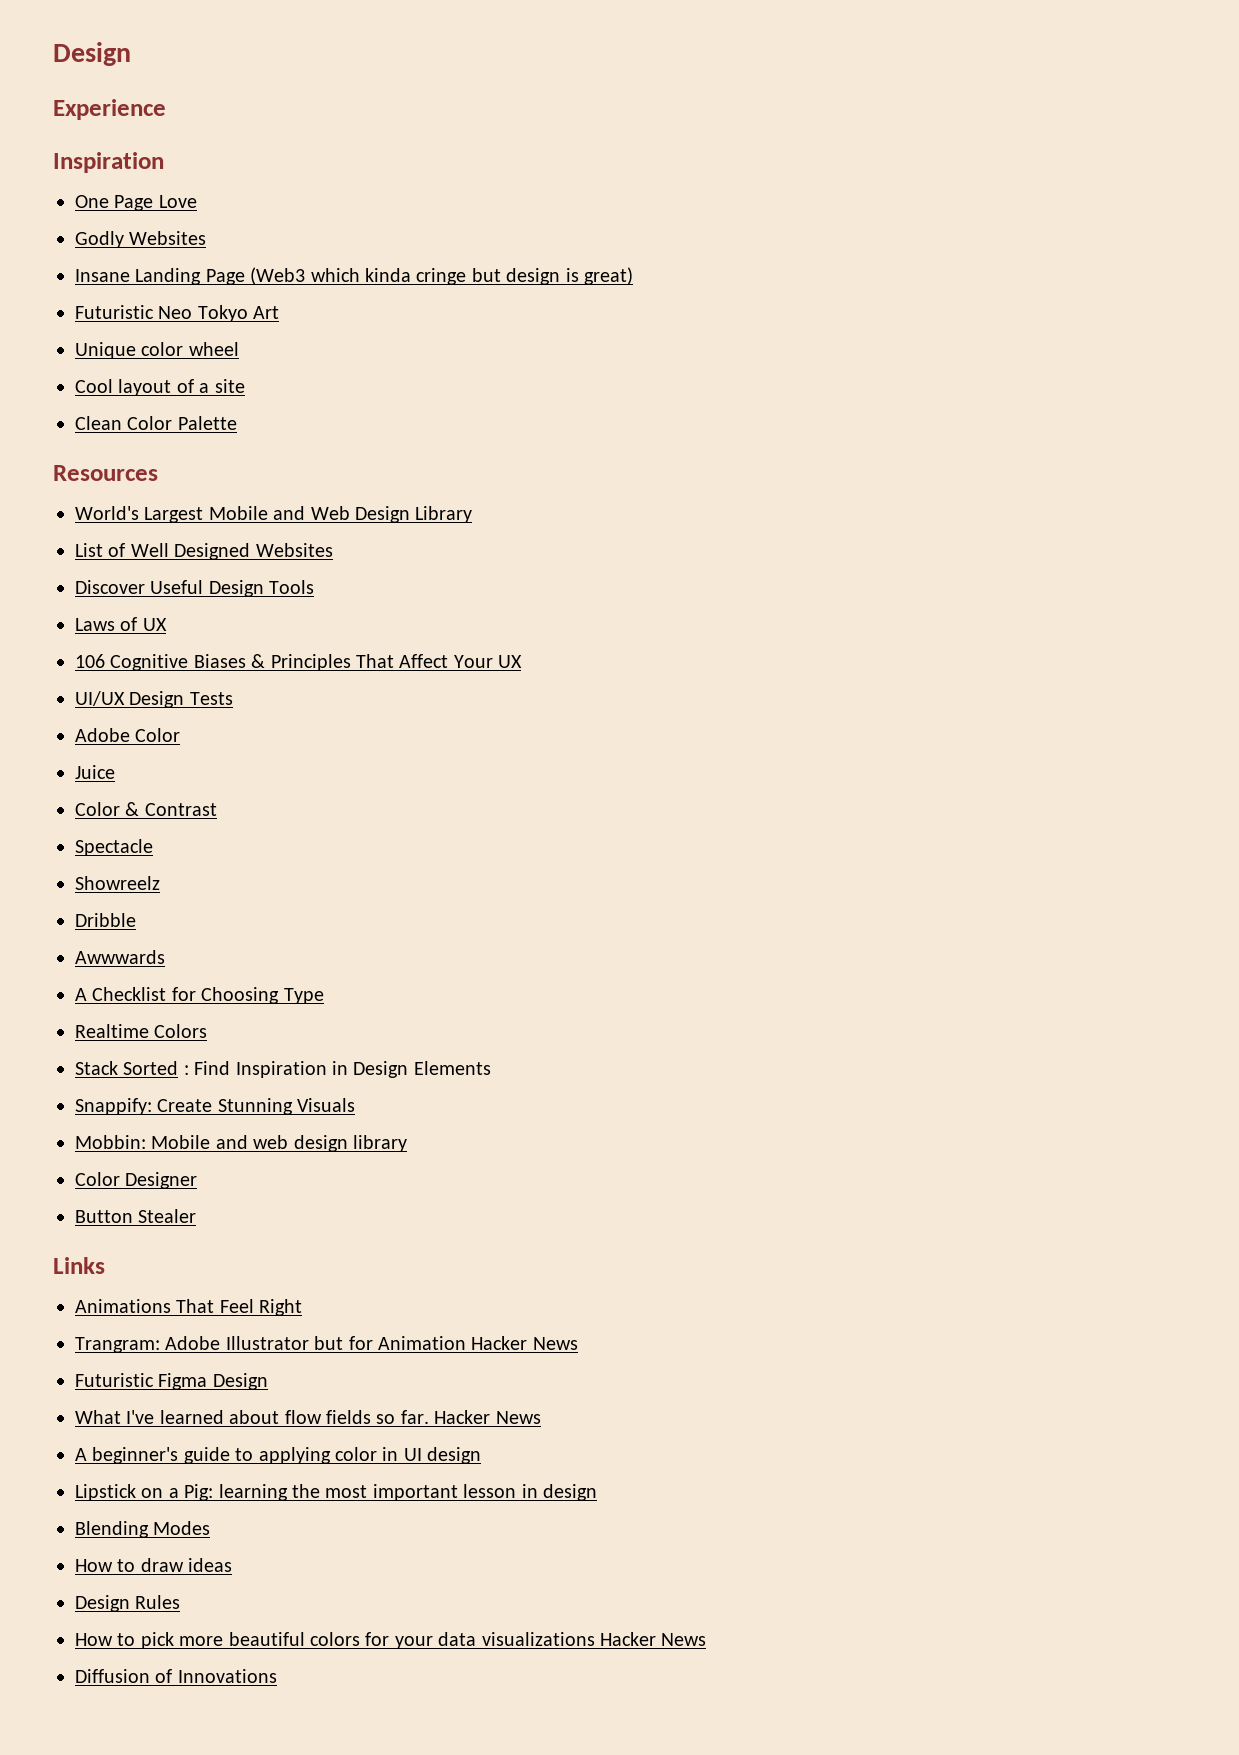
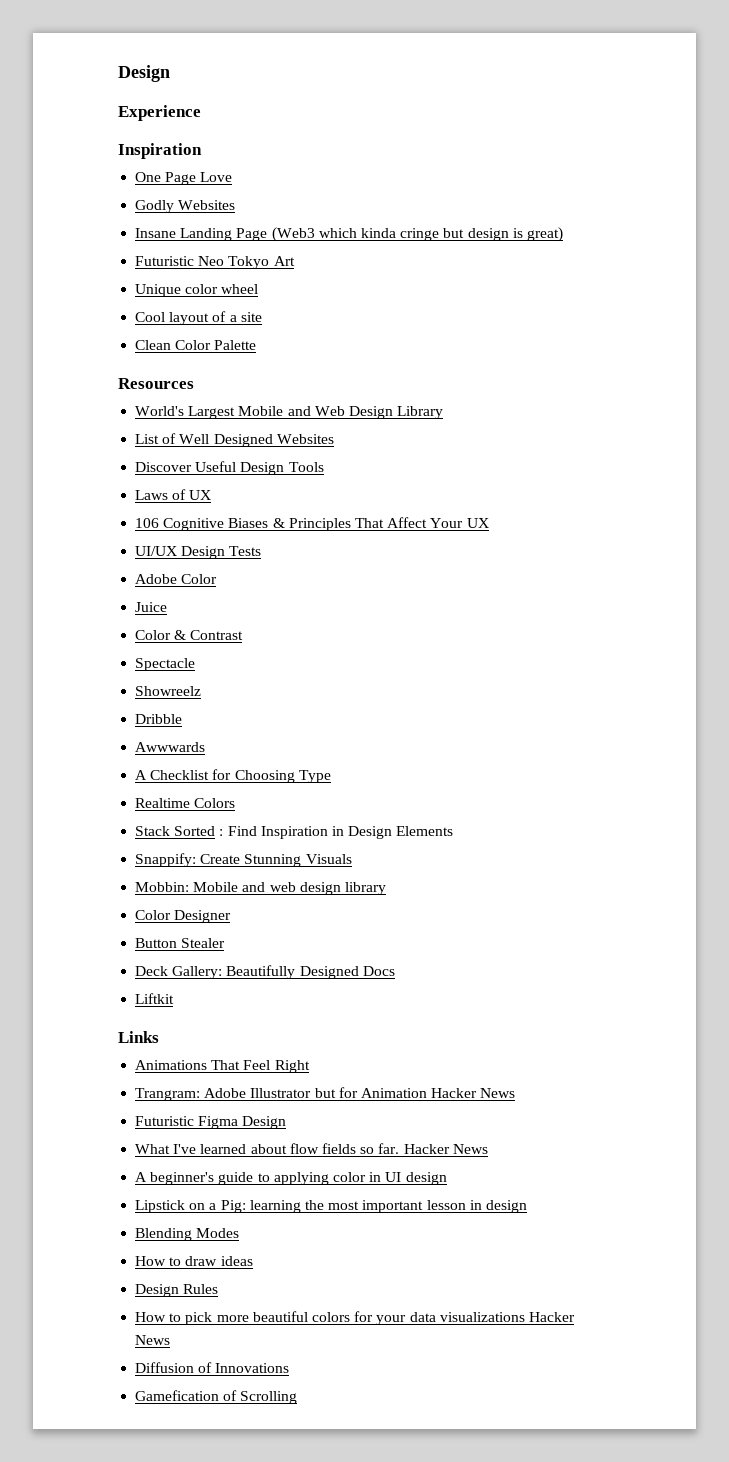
(197, 1216) none -> [135,965,395,979] [135,993,175,1004] // Deck Gallery: Beautifully Designed Docs // Liftkit
(277, 1676) none -> [135,1390,298,1404] // Gamefication of Scrolling

